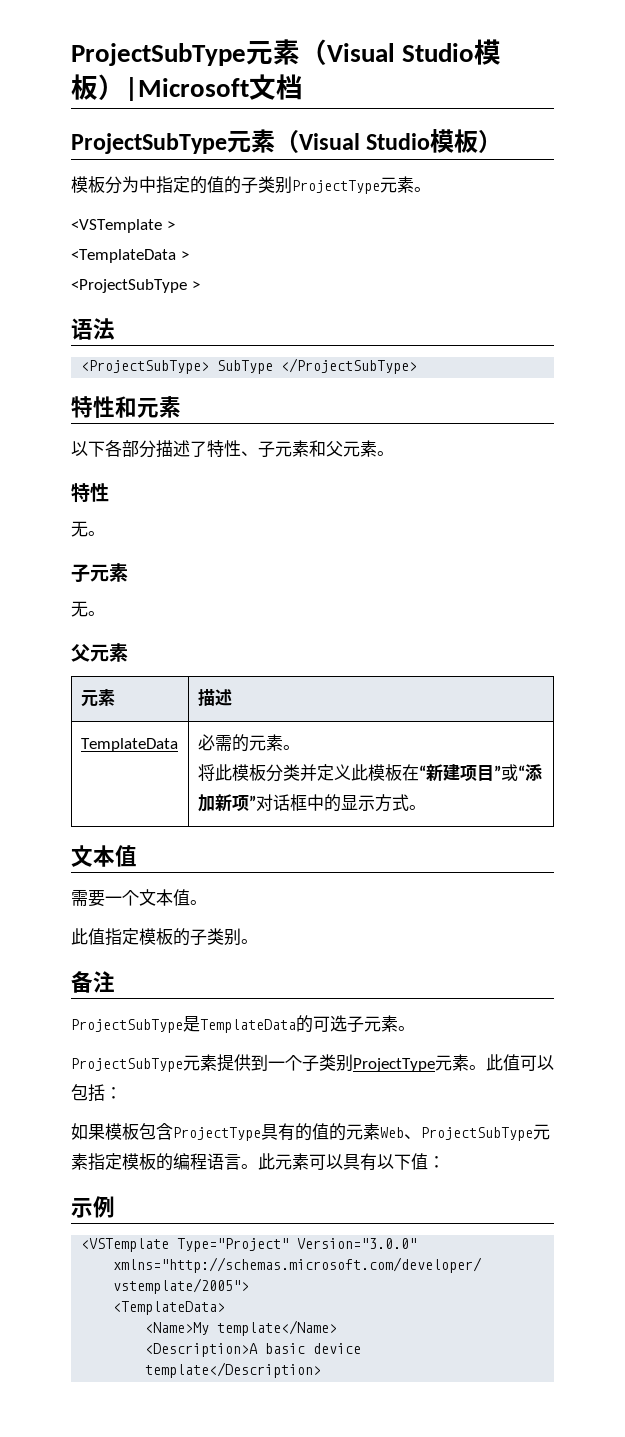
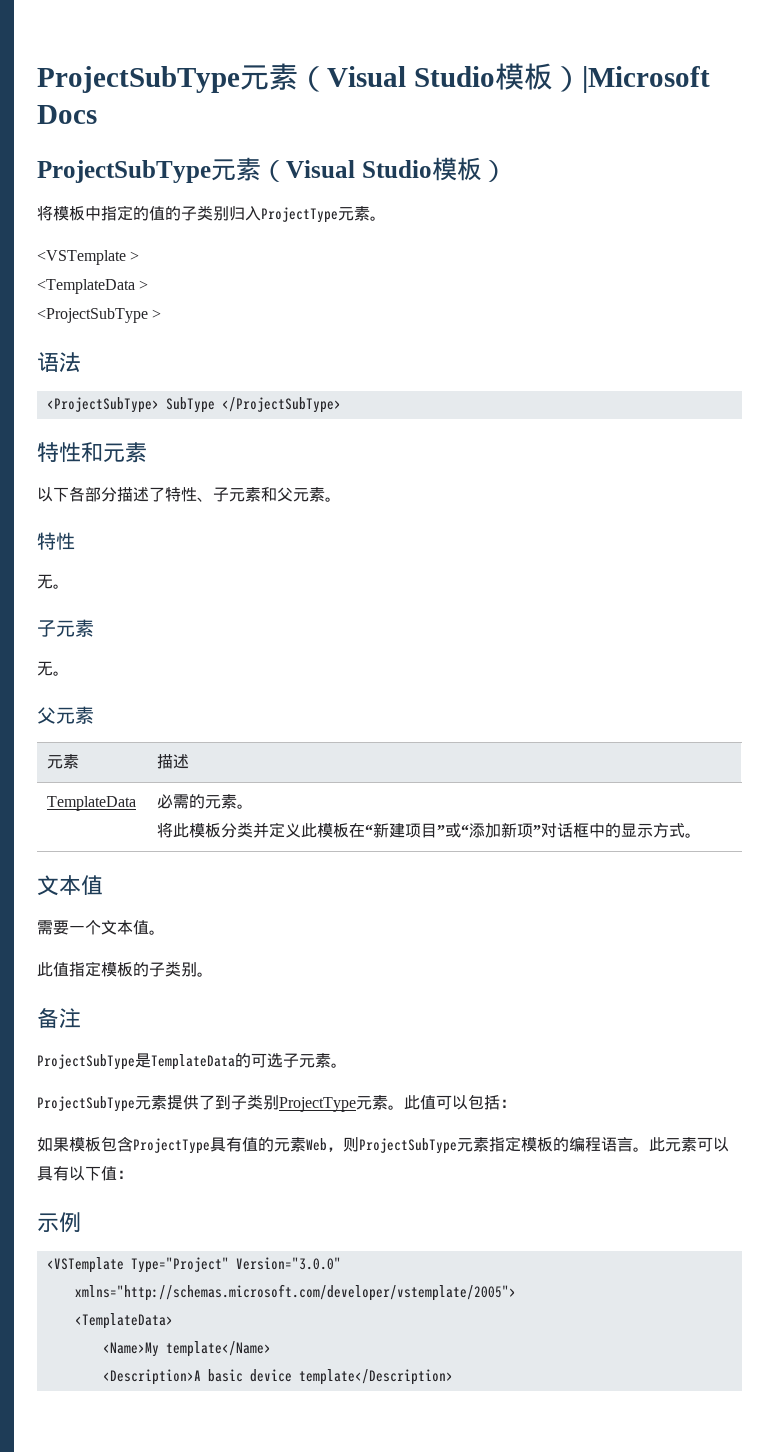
[249,74,303,100] 文档 -> [37,105,97,124] Docs
[71,176,139,194] 模板分为 -> [37,205,85,221] 将模板
(292, 185) none -> [229,206,261,221] 归入
[251,1054,302,1071] 到一个 -> [199,1095,231,1110] 了到
[295,1123,312,1141] 的 -> (242, 1144) none
[404,1134,421,1139] 、 -> [327,1137,359,1152] ，则

